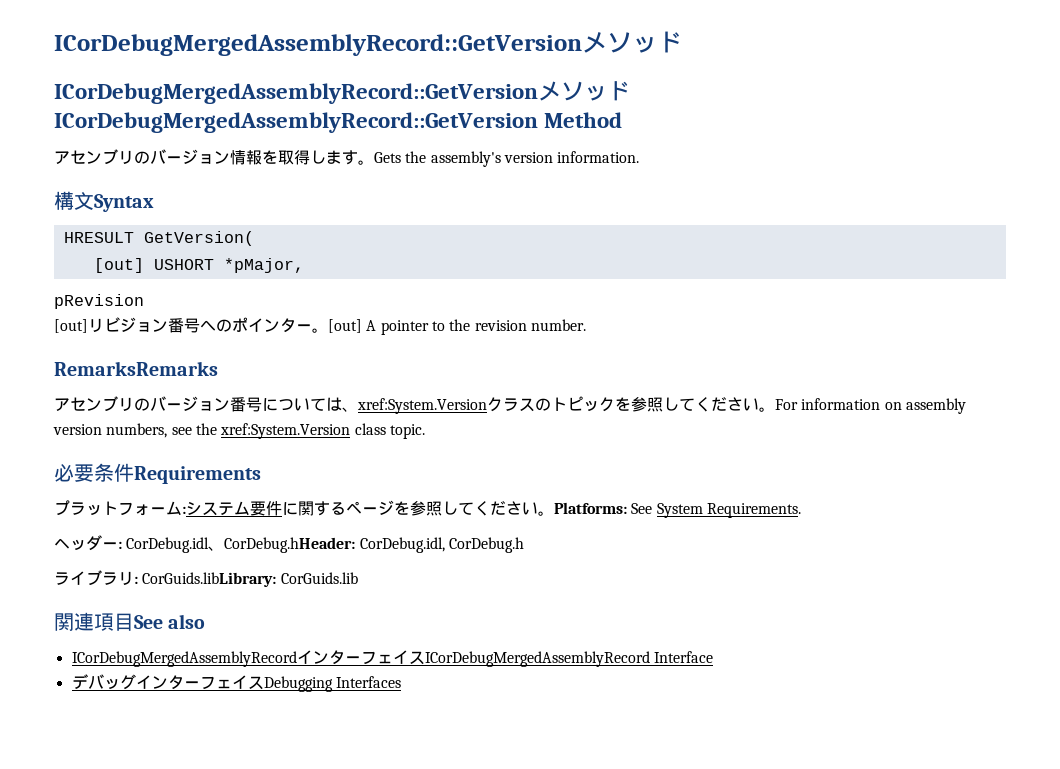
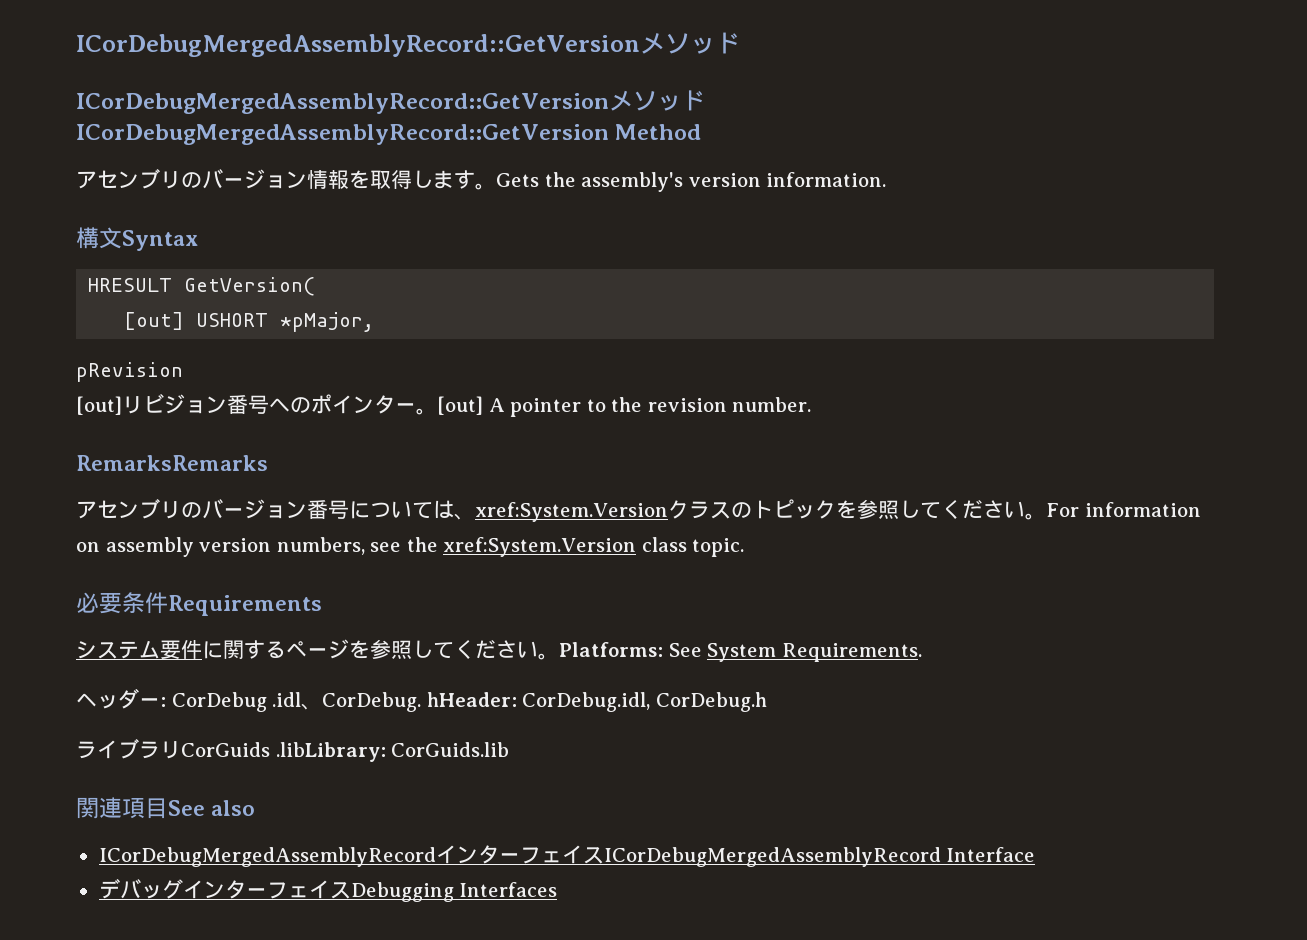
[54,500,186,516] プラットフォーム: -> (322, 605) none
[126,537,356,553] CorDebug.idl、CorDebug.hHeader: -> [171,692,517,712] CorDebug .idl、CorDebug. hHeader:
[134,572,277,587] : CorGuids.libLibrary: -> [181,742,386,762] CorGuids .libLibrary:

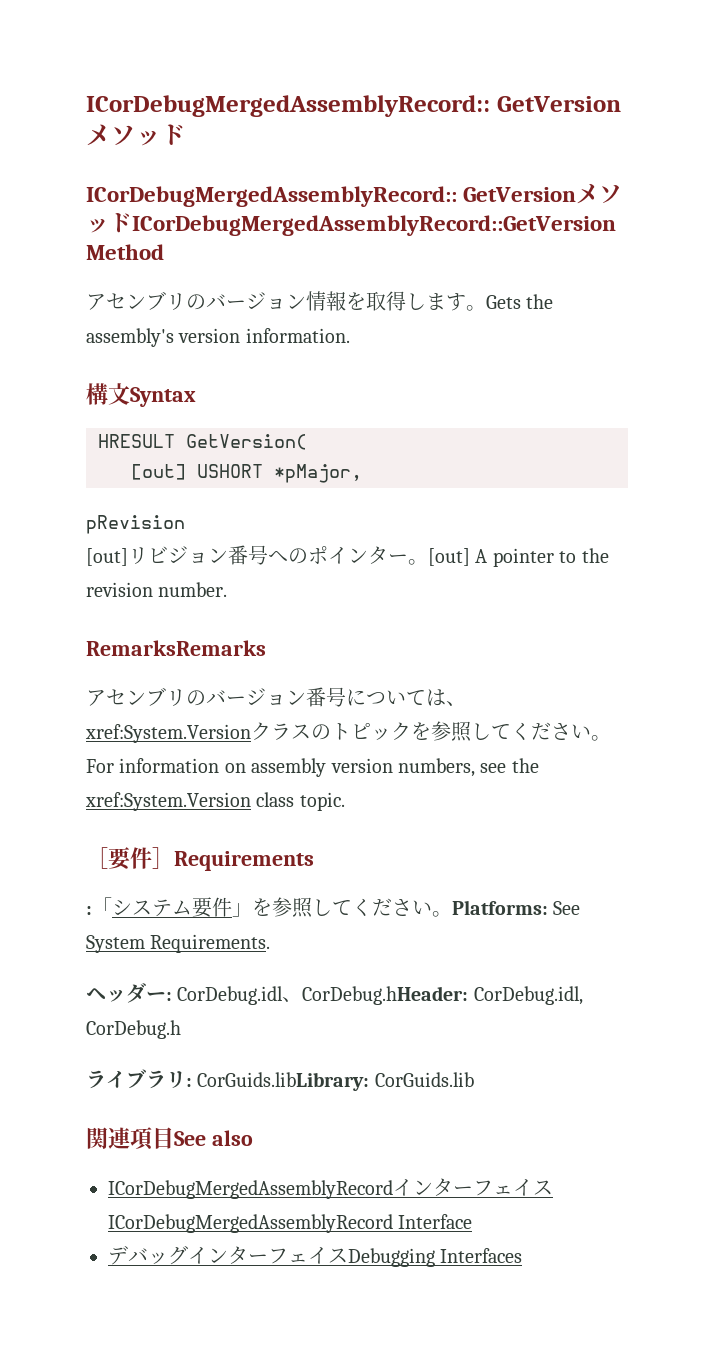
[76,34,640,57] ICorDebugMergedAssemblyRecord::GetVersion -> [86,95,621,117] ICorDebugMergedAssemblyRecord:: GetVersion
[76,93,609,114] ICorDebugMergedAssemblyRecord::GetVersion -> [86,186,577,207] ICorDebugMergedAssemblyRecord:: GetVersion
[76,592,168,614] 必要条件 -> [86,847,174,870] ［要件］
(322, 605) none -> [86,897,112,915] :「
[202,639,349,659] に関するページ -> [232,903,252,917] 」
[171,692,517,712] CorDebug .idl、CorDebug. hHeader: -> [177,986,469,1005] CorDebug.idl、CorDebug.hHeader:
[181,742,386,762] CorGuids .libLibrary: -> [186,1072,370,1091] : CorGuids.libLibrary:

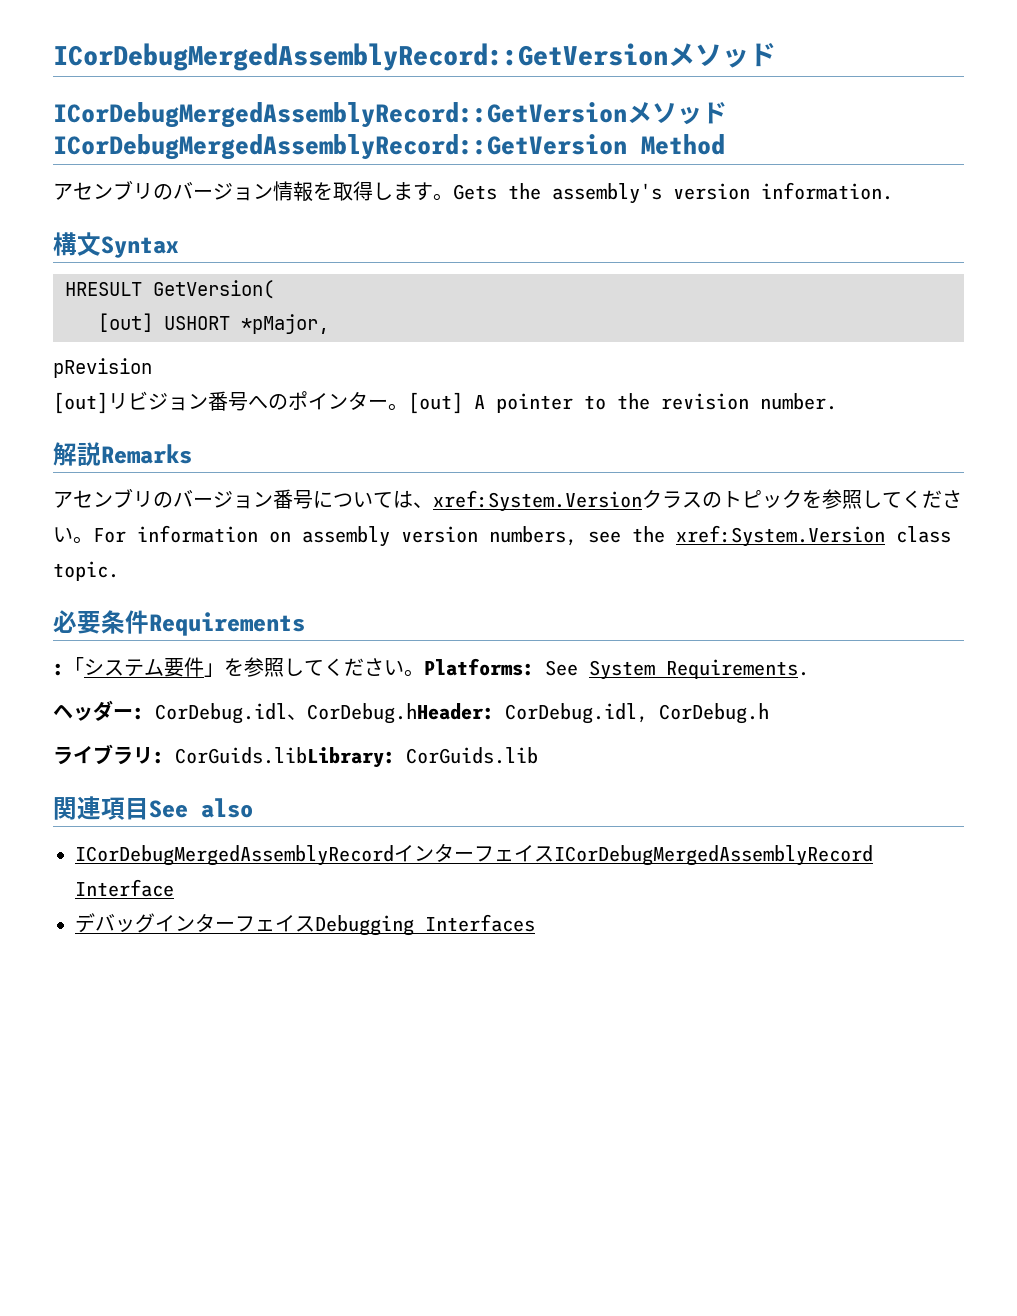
[86,95,621,117] ICorDebugMergedAssemblyRecord:: GetVersion -> [53,43,668,71] ICorDebugMergedAssemblyRecord::GetVersion
[86,186,577,207] ICorDebugMergedAssemblyRecord:: GetVersion -> [53,102,627,128] ICorDebugMergedAssemblyRecord::GetVersion
[86,640,266,656] RemarksRemarks -> [53,442,192,466] 解説Remarks
[86,847,174,870] ［要件］ -> [53,610,149,634] 必要条件

